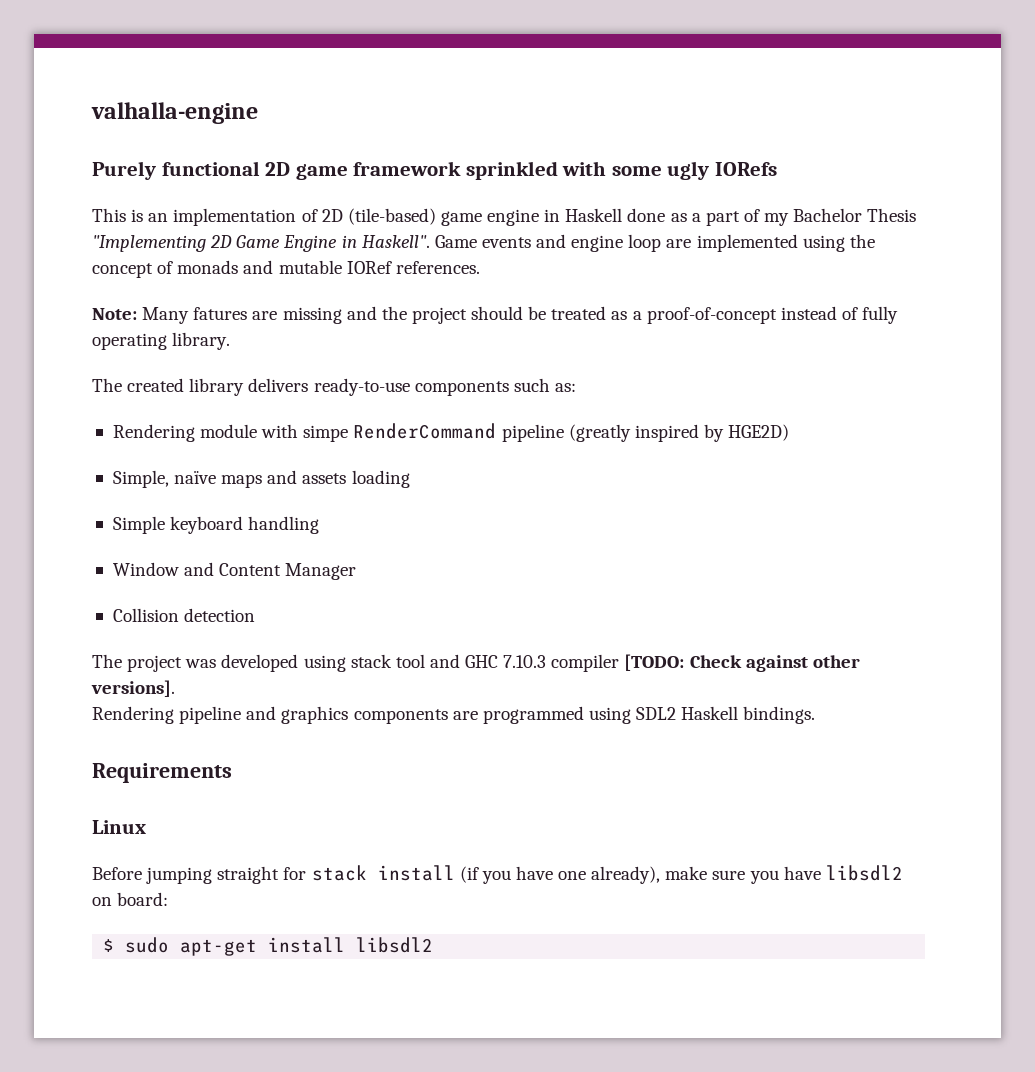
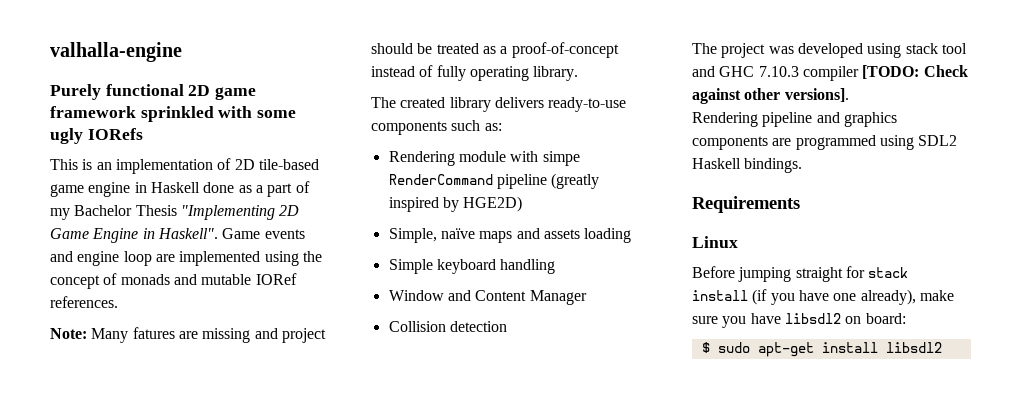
[347,208,436,225] (tile-based) -> [258,159,319,170] tile-based
[381,306,407,320] the -> (278, 333) none

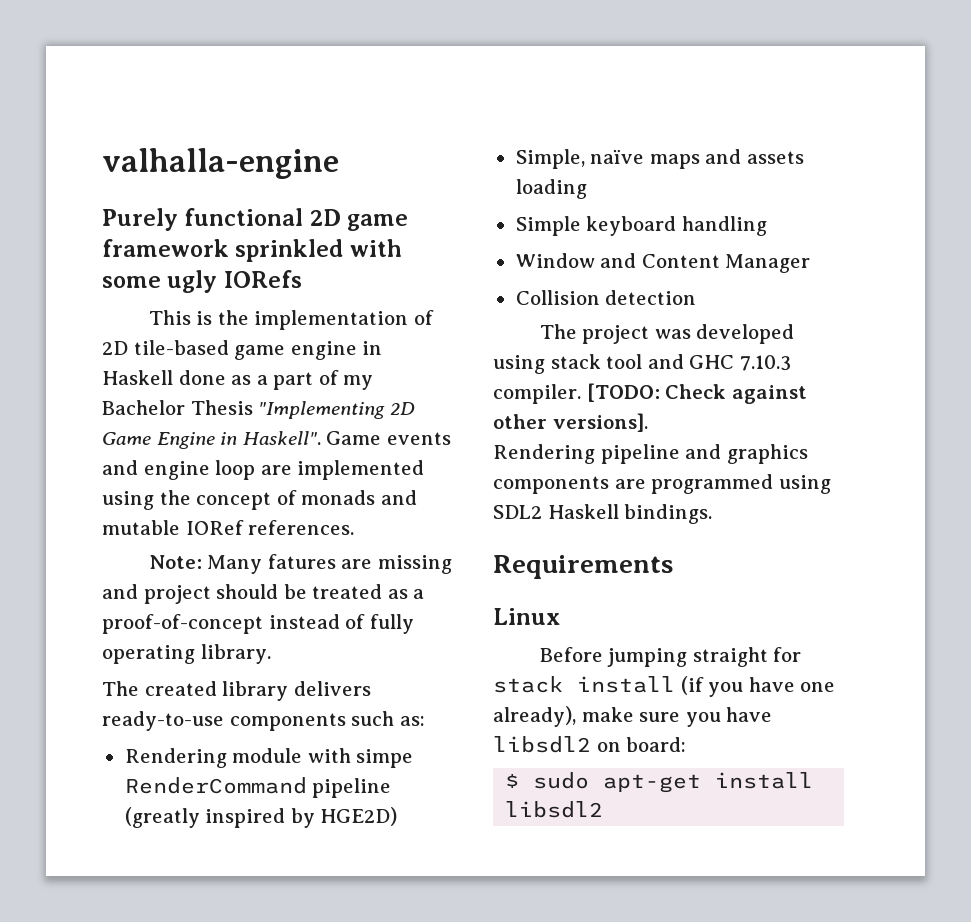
[96,162,112,170] an -> [217,310,249,325] the
[802,66,859,81] compiler -> [493,384,581,404] compiler.

